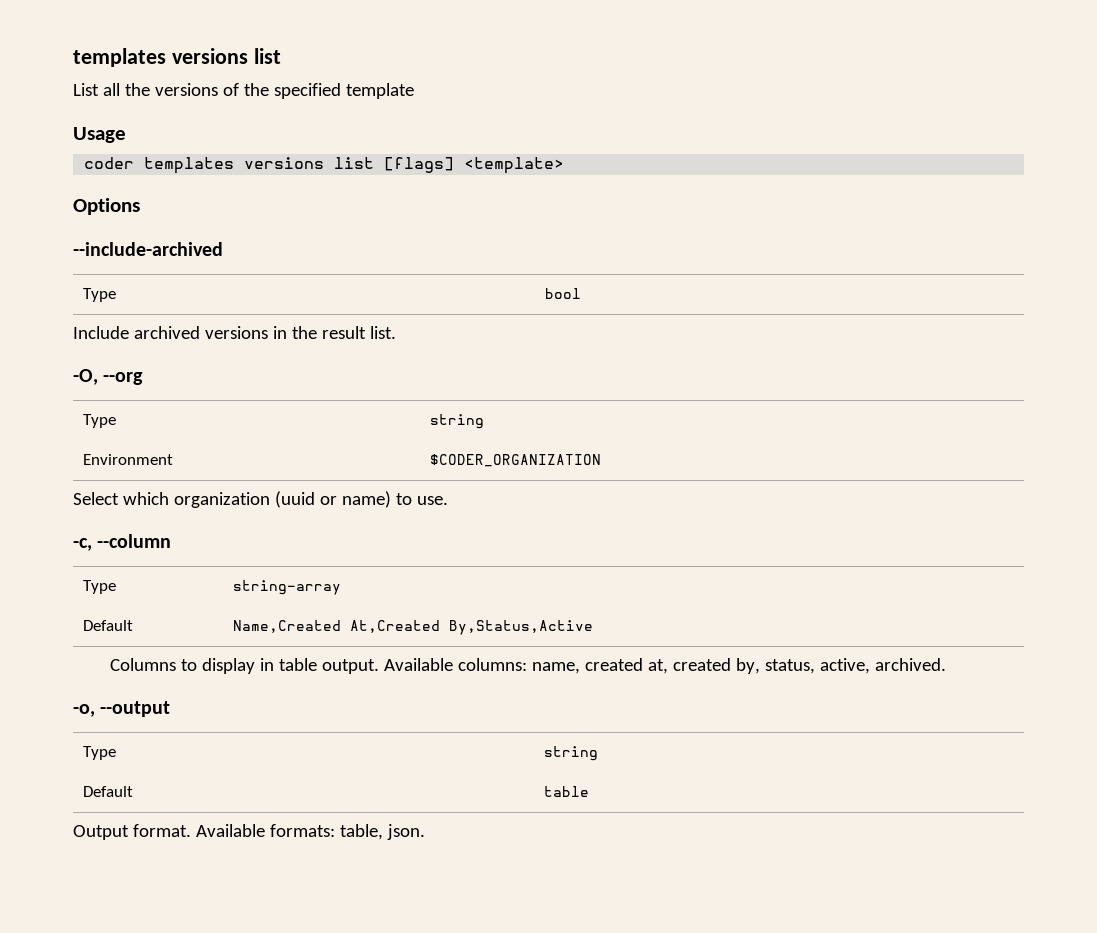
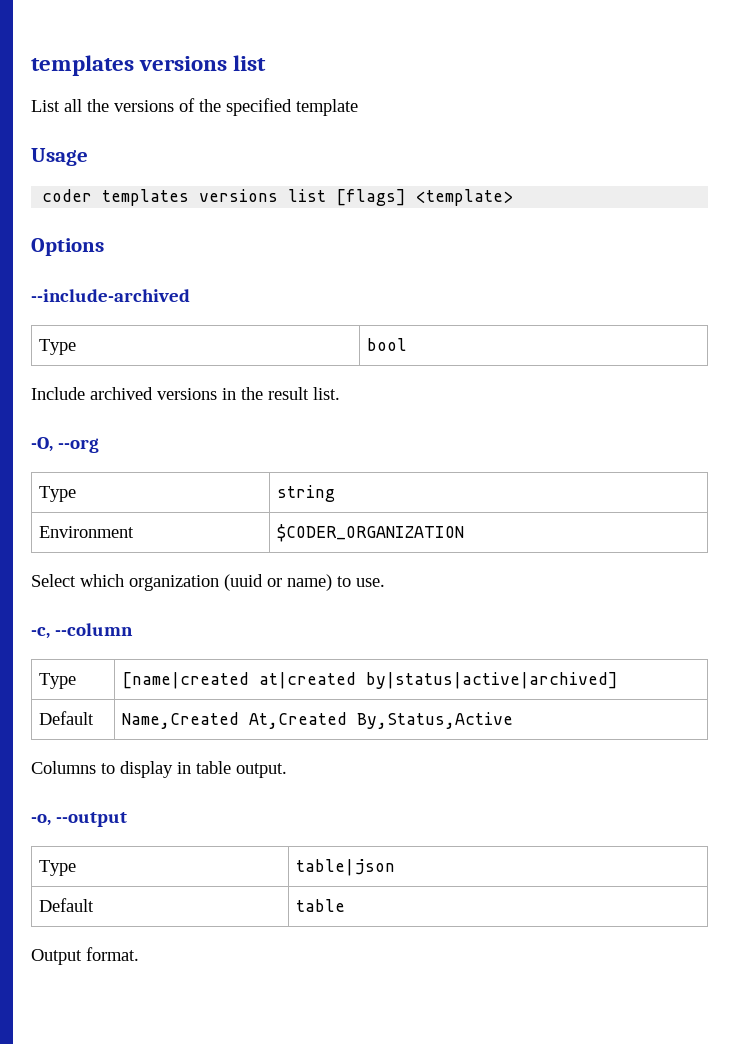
[232,580,341,595] string-array -> [122,672,619,689] [name|created at|created by|status|active|archived]
[383,658,946,674] Available columns: name, created at, created by, status, active, archived. -> (287, 770) none
[543,746,598,761] string -> [296,859,396,876] table|json
[195,824,425,840] Available formats: table, json. -> (139, 954) none

